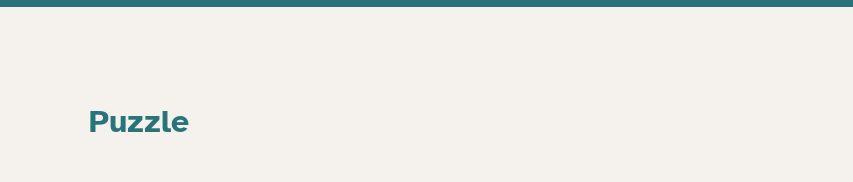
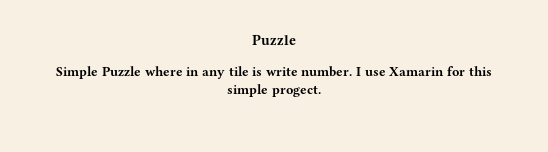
[89,111,189,132] Puzzle -> [252,34,296,46] [56,66,492,79] [227,84,321,97] Puzzle // Simple Puzzle where in any tile is write number. I use Xamarin for this simple progect.

